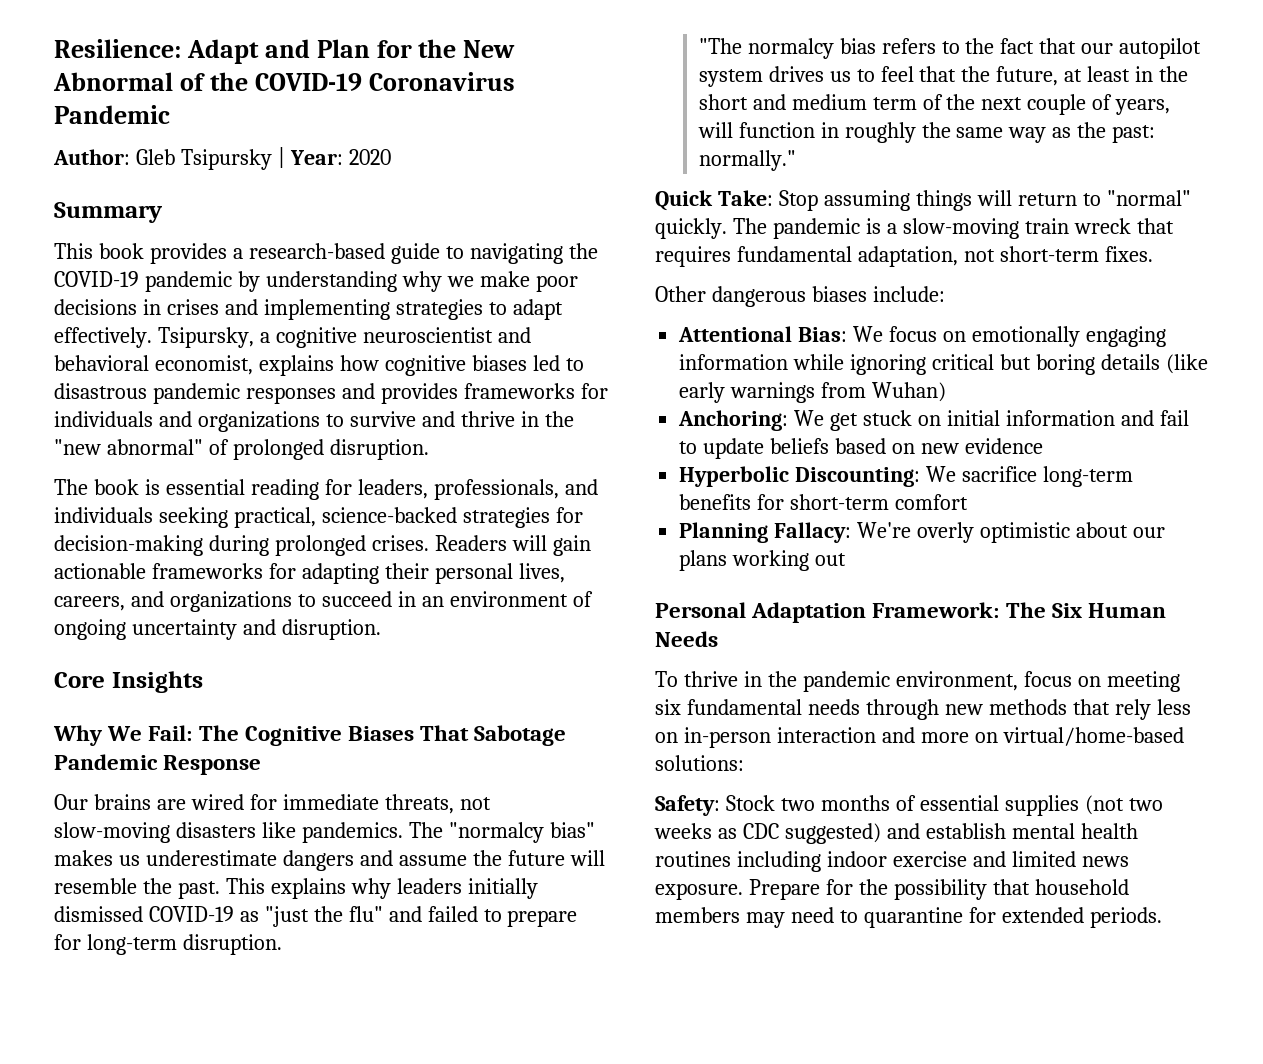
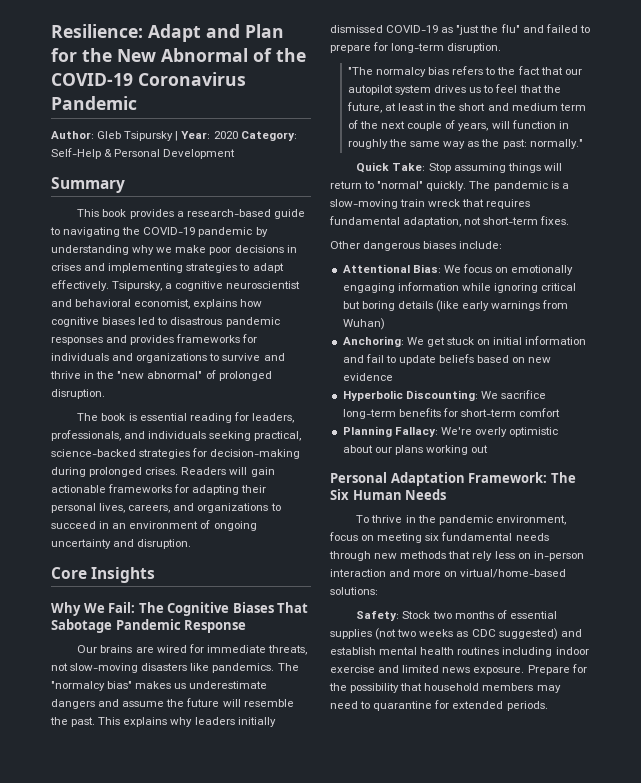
(391, 157) none -> [240,131,297,141] [51,148,236,159] Category: Self-Help & Personal Development

